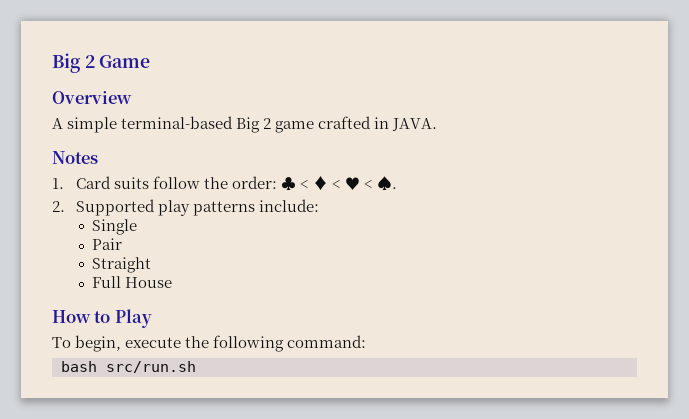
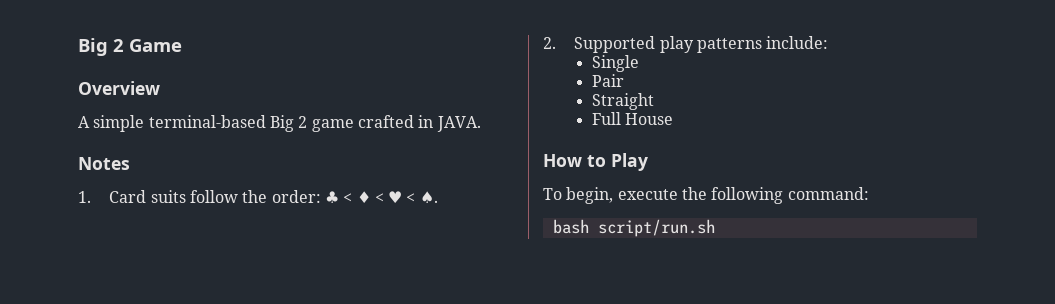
[106,361,196,373] src/run.sh -> [597,219,715,237] script/run.sh

